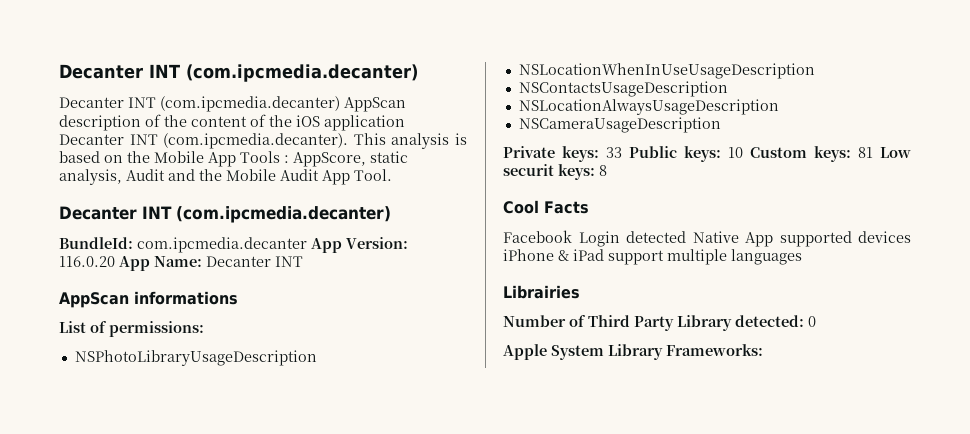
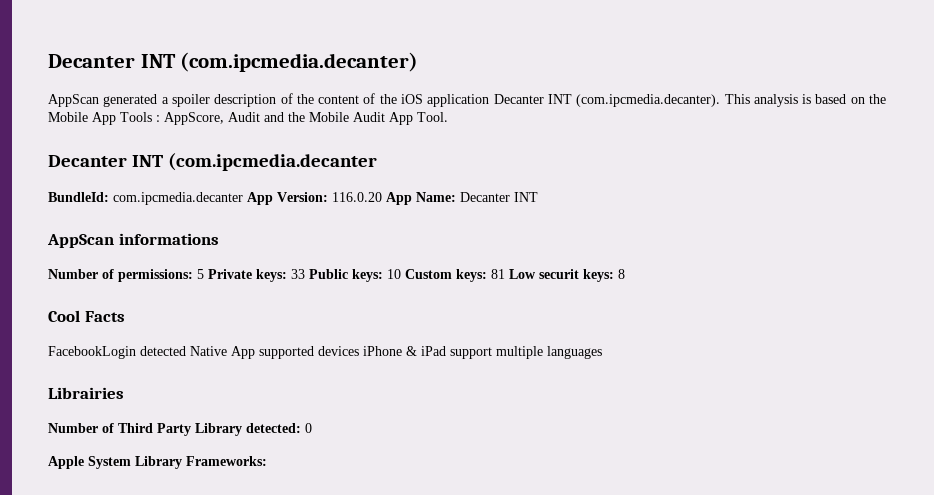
[59,64,418,82] [59,96,406,112] Decanter INT (com.ipcmedia.decanter) // Decanter INT (com.ipcmedia.decanter) AppScan -> [48,52,419,72] [48,94,210,107] Decanter INT (com.ipcmedia.decanter) // AppScan generated a spoiler
[370,151,408,163] [59,169,122,185] static analysis, -> (224, 118) none
[176,206,391,223] (com.ipcmedia.decanter) -> [168,153,378,171] (com.ipcmedia.decanter
[59,321,86,333] List -> [48,269,98,279] Number
[74,350,317,366] [518,63,815,79] [518,81,728,97] [518,99,779,115] [518,117,721,133] // NSPhotoLibraryUsageDescription // NSLocationWhenInUseUsageDescription // NSContactsUsageDescription // NSLocationAlwaysUsageDescription // NSCameraUsageDescription // -> [197,269,204,279] 5
[503,230,620,247] Facebook Login -> [48,346,136,359] FacebookLogin

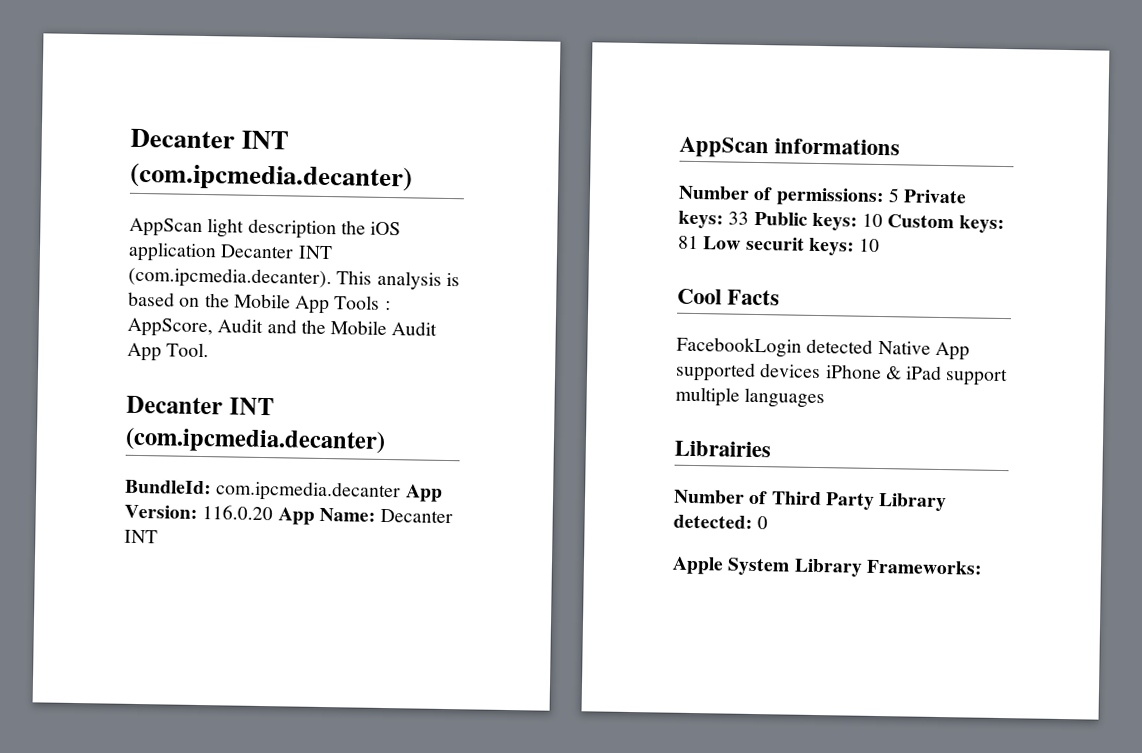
[103,93,376,107] generated a spoiler description of the content of -> [207,218,337,240] light description
[168,153,378,171] (com.ipcmedia.decanter -> [125,427,386,454] (com.ipcmedia.decanter)
[618,269,625,279] 8 -> [859,238,881,252] 10

